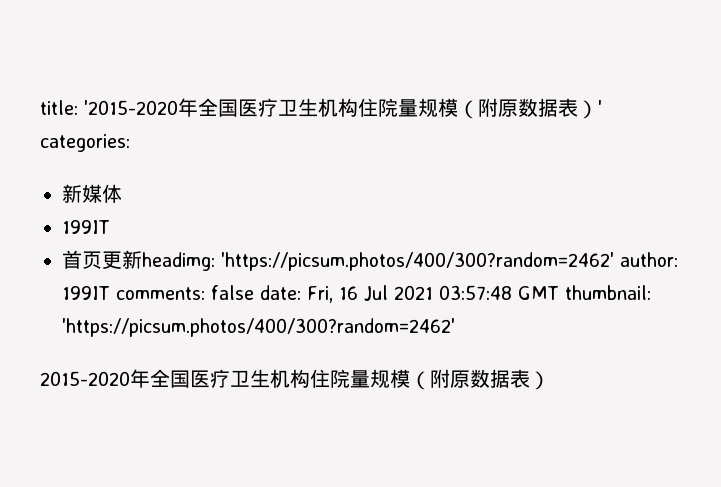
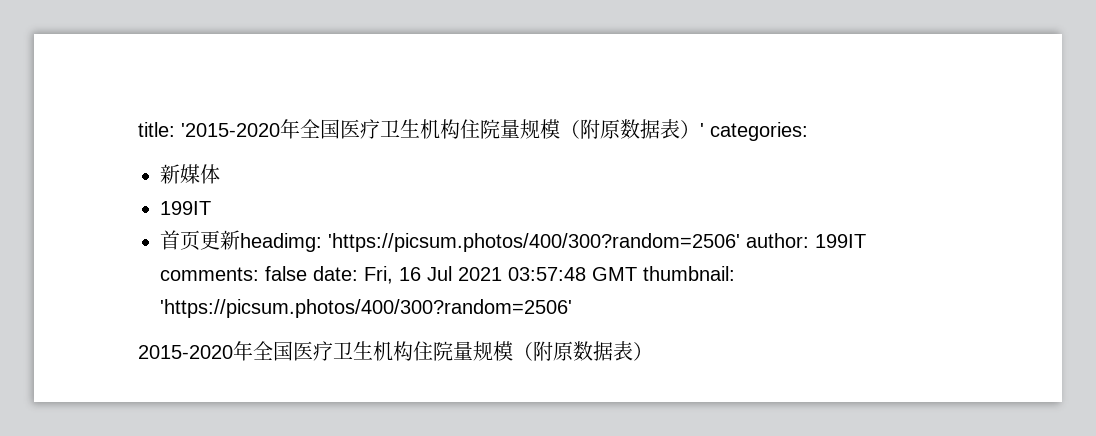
[221,252,614,271] 'https://picsum.photos/400/300?random=2462' -> [328,233,740,252] 'https://picsum.photos/400/300?random=2506'
[62,318,455,337] 'https://picsum.photos/400/300?random=2462' -> [160,299,572,318] 'https://picsum.photos/400/300?random=2506'

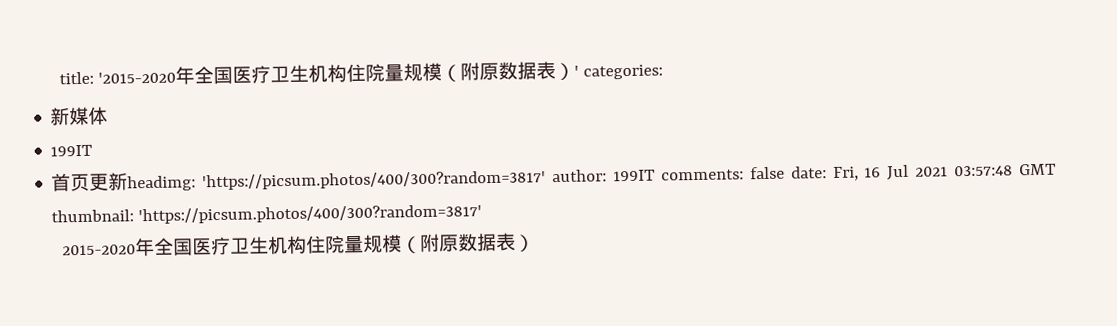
[328,233,740,252] 'https://picsum.photos/400/300?random=2506' -> [202,170,547,191] 'https://picsum.photos/400/300?random=3817'
[160,299,572,318] 'https://picsum.photos/400/300?random=2506' -> [138,204,483,225] 'https://picsum.photos/400/300?random=3817'

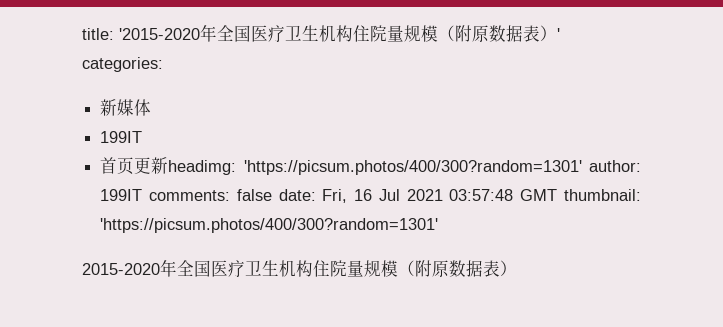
[202,170,547,191] 'https://picsum.photos/400/300?random=3817' -> [243,160,582,175] 'https://picsum.photos/400/300?random=1301'
[138,204,483,225] 'https://picsum.photos/400/300?random=3817' -> [100,218,439,233] 'https://picsum.photos/400/300?random=1301'

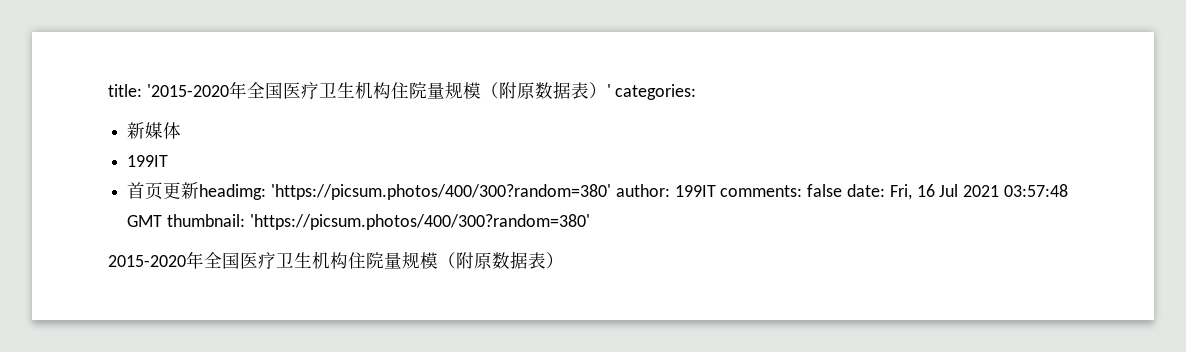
[243,160,582,175] 'https://picsum.photos/400/300?random=1301' -> [271,184,612,200] 'https://picsum.photos/400/300?random=380'
[100,218,439,233] 'https://picsum.photos/400/300?random=1301' -> [249,214,590,230] 'https://picsum.photos/400/300?random=380'

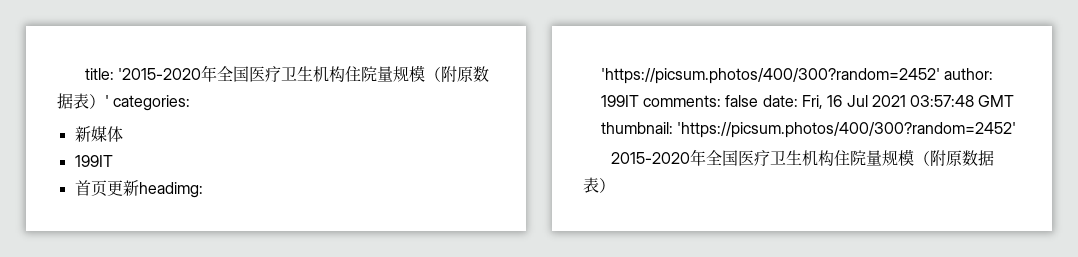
[271,184,612,200] 'https://picsum.photos/400/300?random=380' -> [600,68,940,84] 'https://picsum.photos/400/300?random=2452'
[249,214,590,230] 'https://picsum.photos/400/300?random=380' -> [676,122,1016,138] 'https://picsum.photos/400/300?random=2452'

